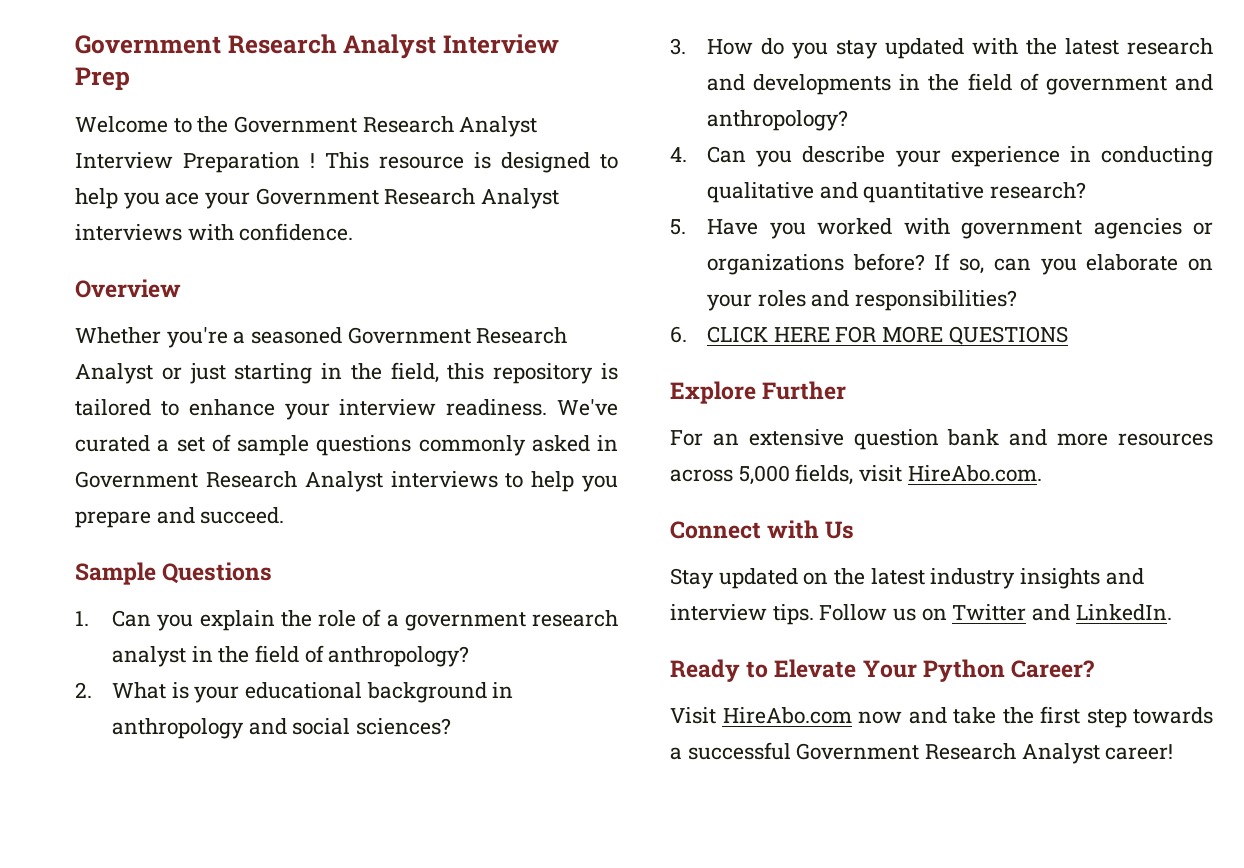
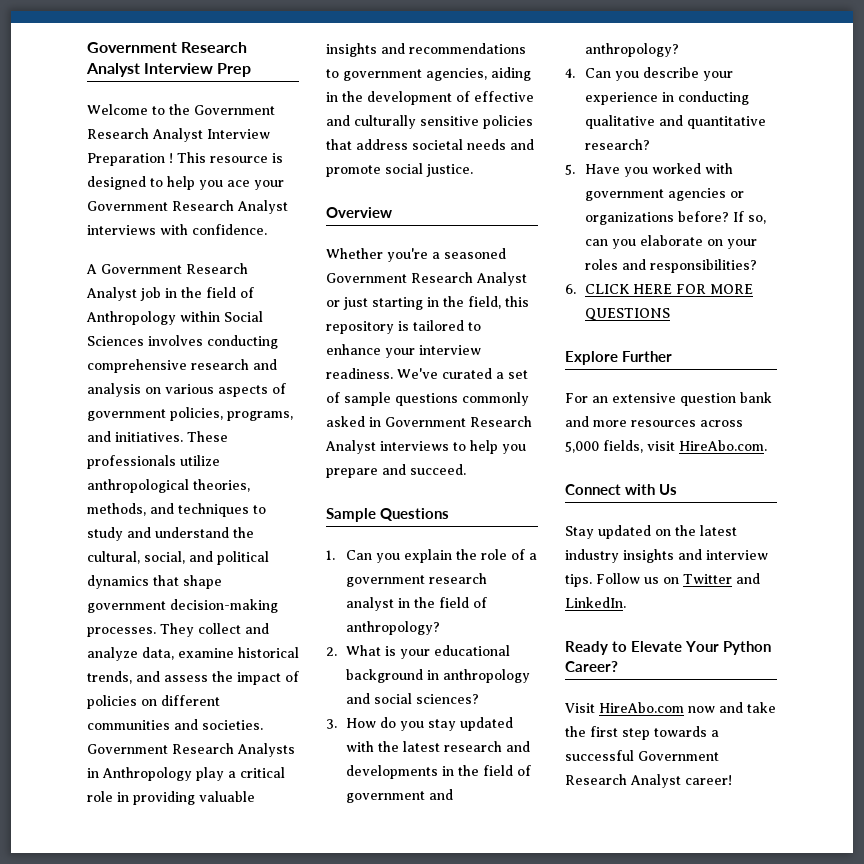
(354, 232) none -> [86,263,248,274] [86,287,254,301] [86,311,263,325] [87,335,278,349] [87,359,277,373] [87,383,286,397] [87,407,293,421] [87,431,228,442] [87,455,220,469] [87,479,250,493] [87,503,266,517] [87,527,254,541] [87,551,269,565] [87,575,222,589] [87,599,278,613] [87,623,269,637] [87,647,299,661] [87,671,299,685] [87,695,220,709] [87,719,263,730] [87,743,295,757] [87,767,285,781] [87,791,255,805] [326,43,526,57] [326,67,531,81] [326,91,534,105] [326,115,533,129] [326,139,534,150] [326,163,473,177] // A Government Research Analyst job in the field of Anthropology within Social Sciences involves conducting comprehensive research and analysis on various aspects of government policies, programs, and initiatives. These professionals utilize anthropological theories, methods, and techniques to study and understand the cultural, social, and political dynamics that shape government decision-making processes. They collect and analyze data, examine historical trends, and assess the impact of policies on different communities and societies. Government Research Analysts in Anthropology play a critical role in providing valuable insights and recommendations to government agencies, aiding in the development of effective and culturally sensitive policies that address societal needs and promote social justice.

